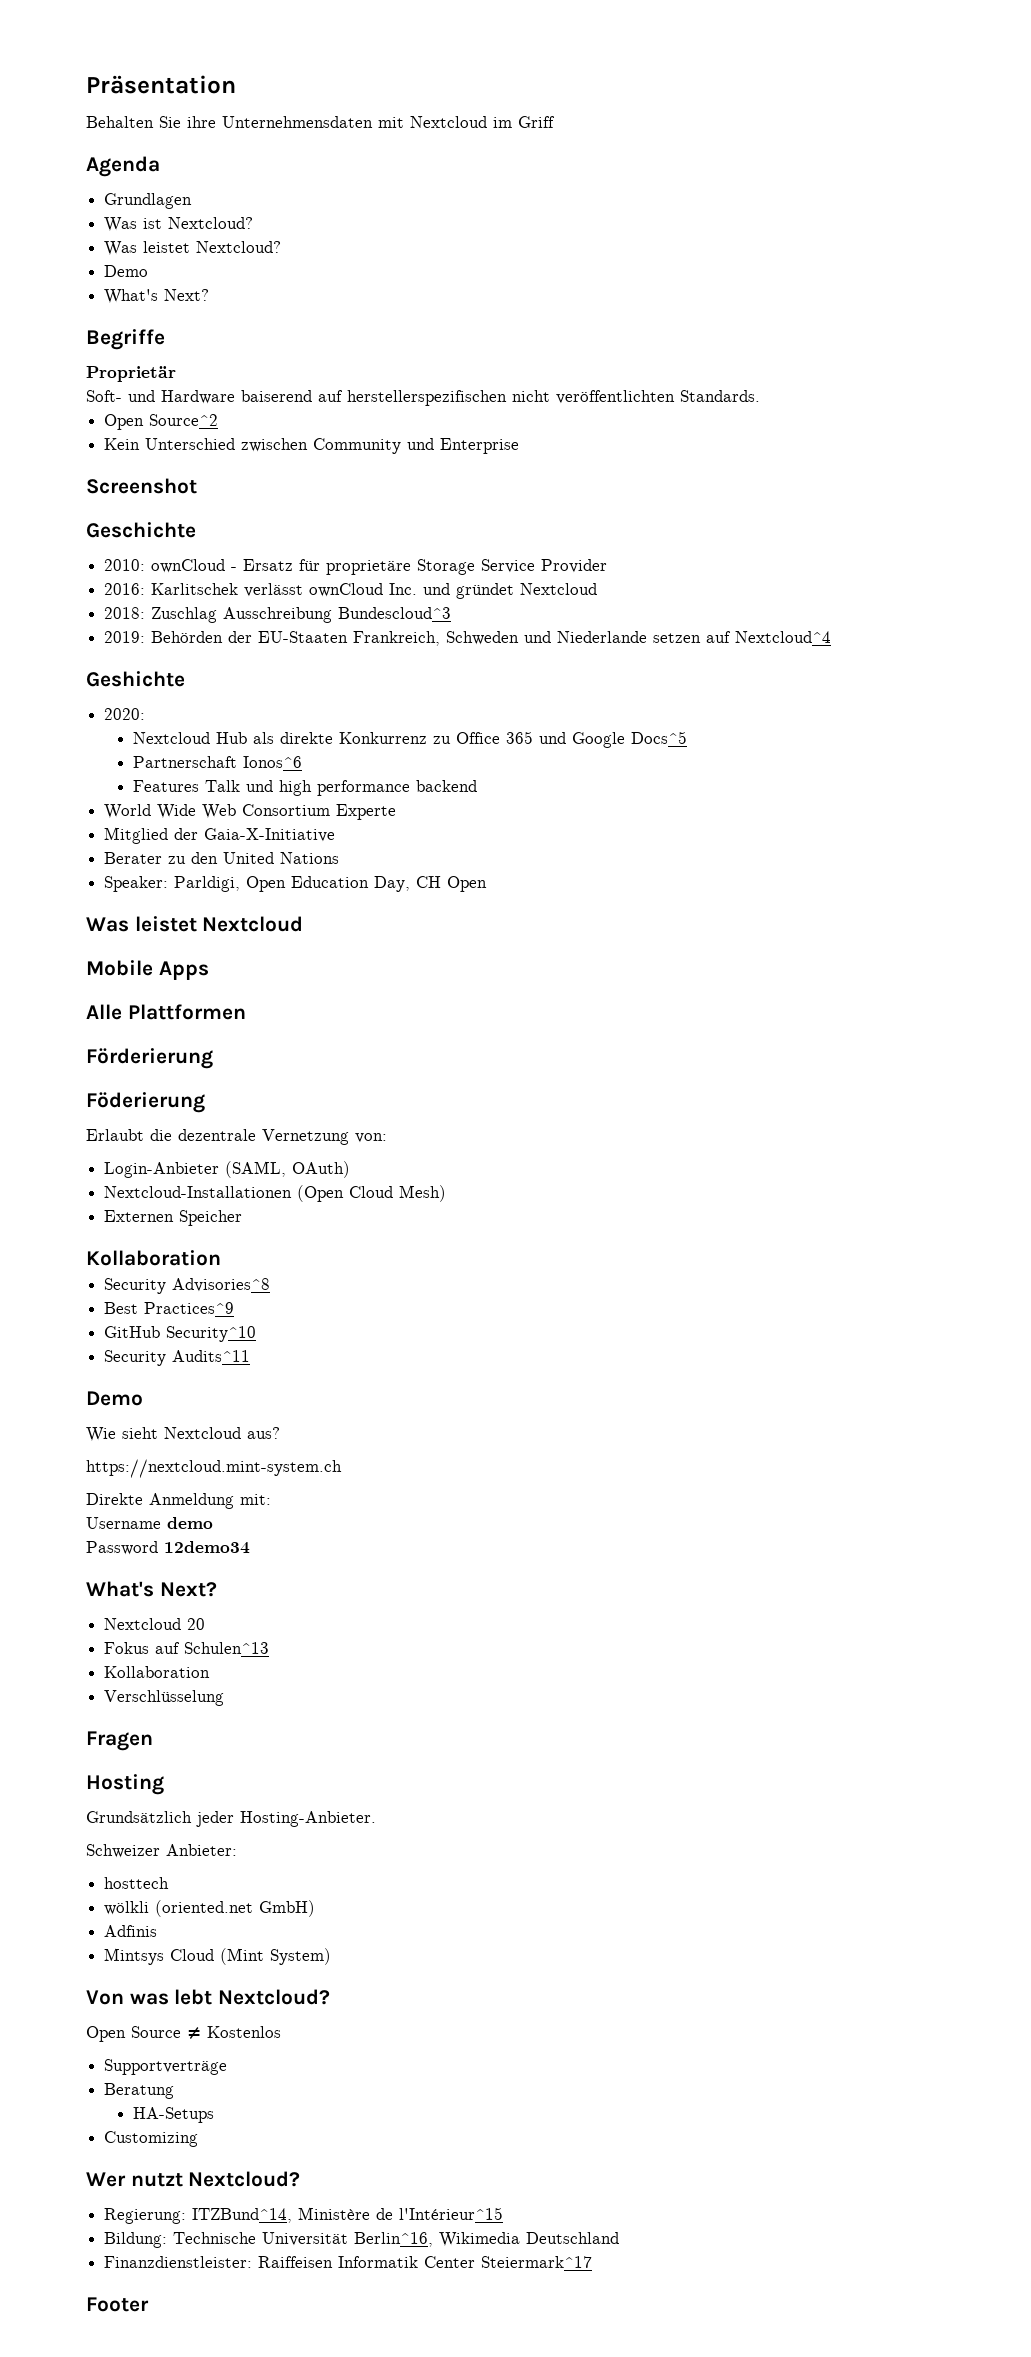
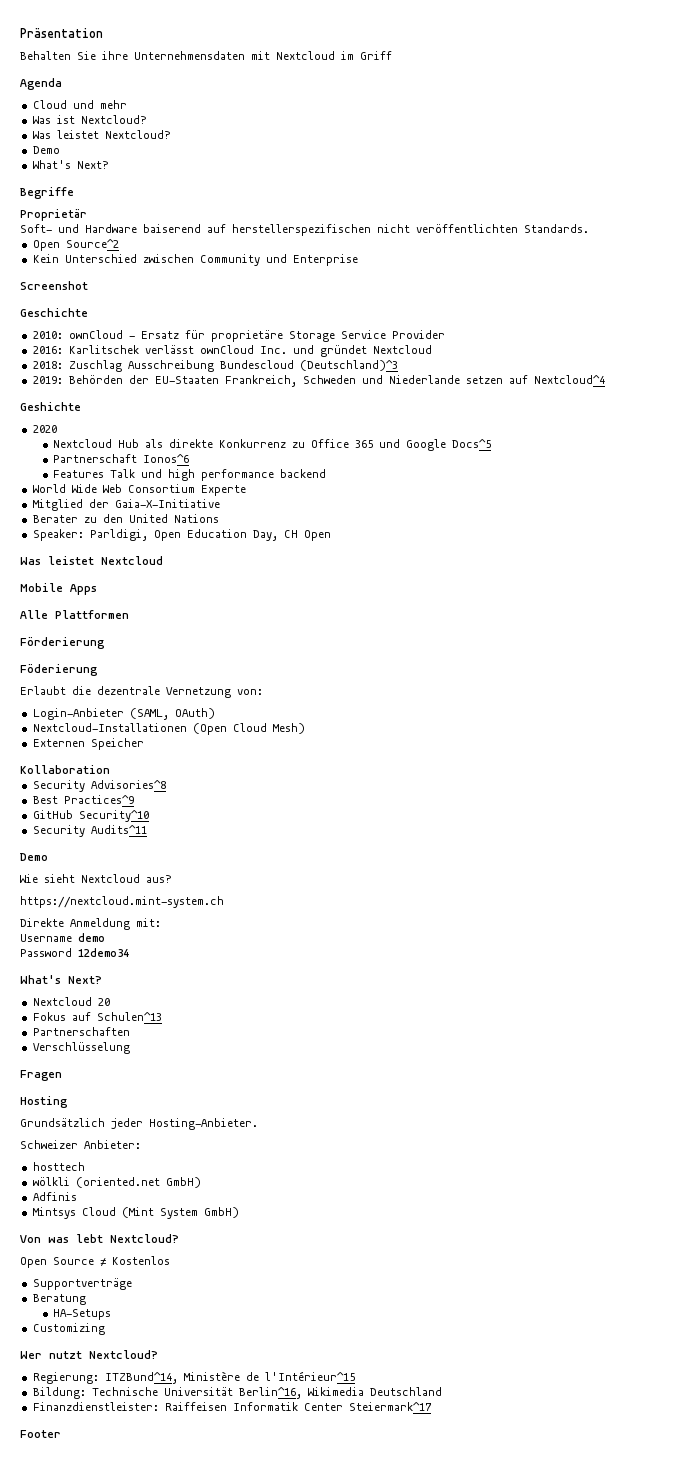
[104,193,193,209] Grundlagen -> [32,100,127,109] Cloud und mehr
[338,607,452,619] Bundescloud^3 -> [219,360,398,371] Bundescloud (Deutschland)^3
[104,708,146,720] 2020: -> [32,425,57,433] 2020
[104,1666,211,1678] Kollaboration -> [32,1027,130,1036] Partnerschaften
[270,1948,332,1965] System) -> [159,1207,239,1219] System GmbH)

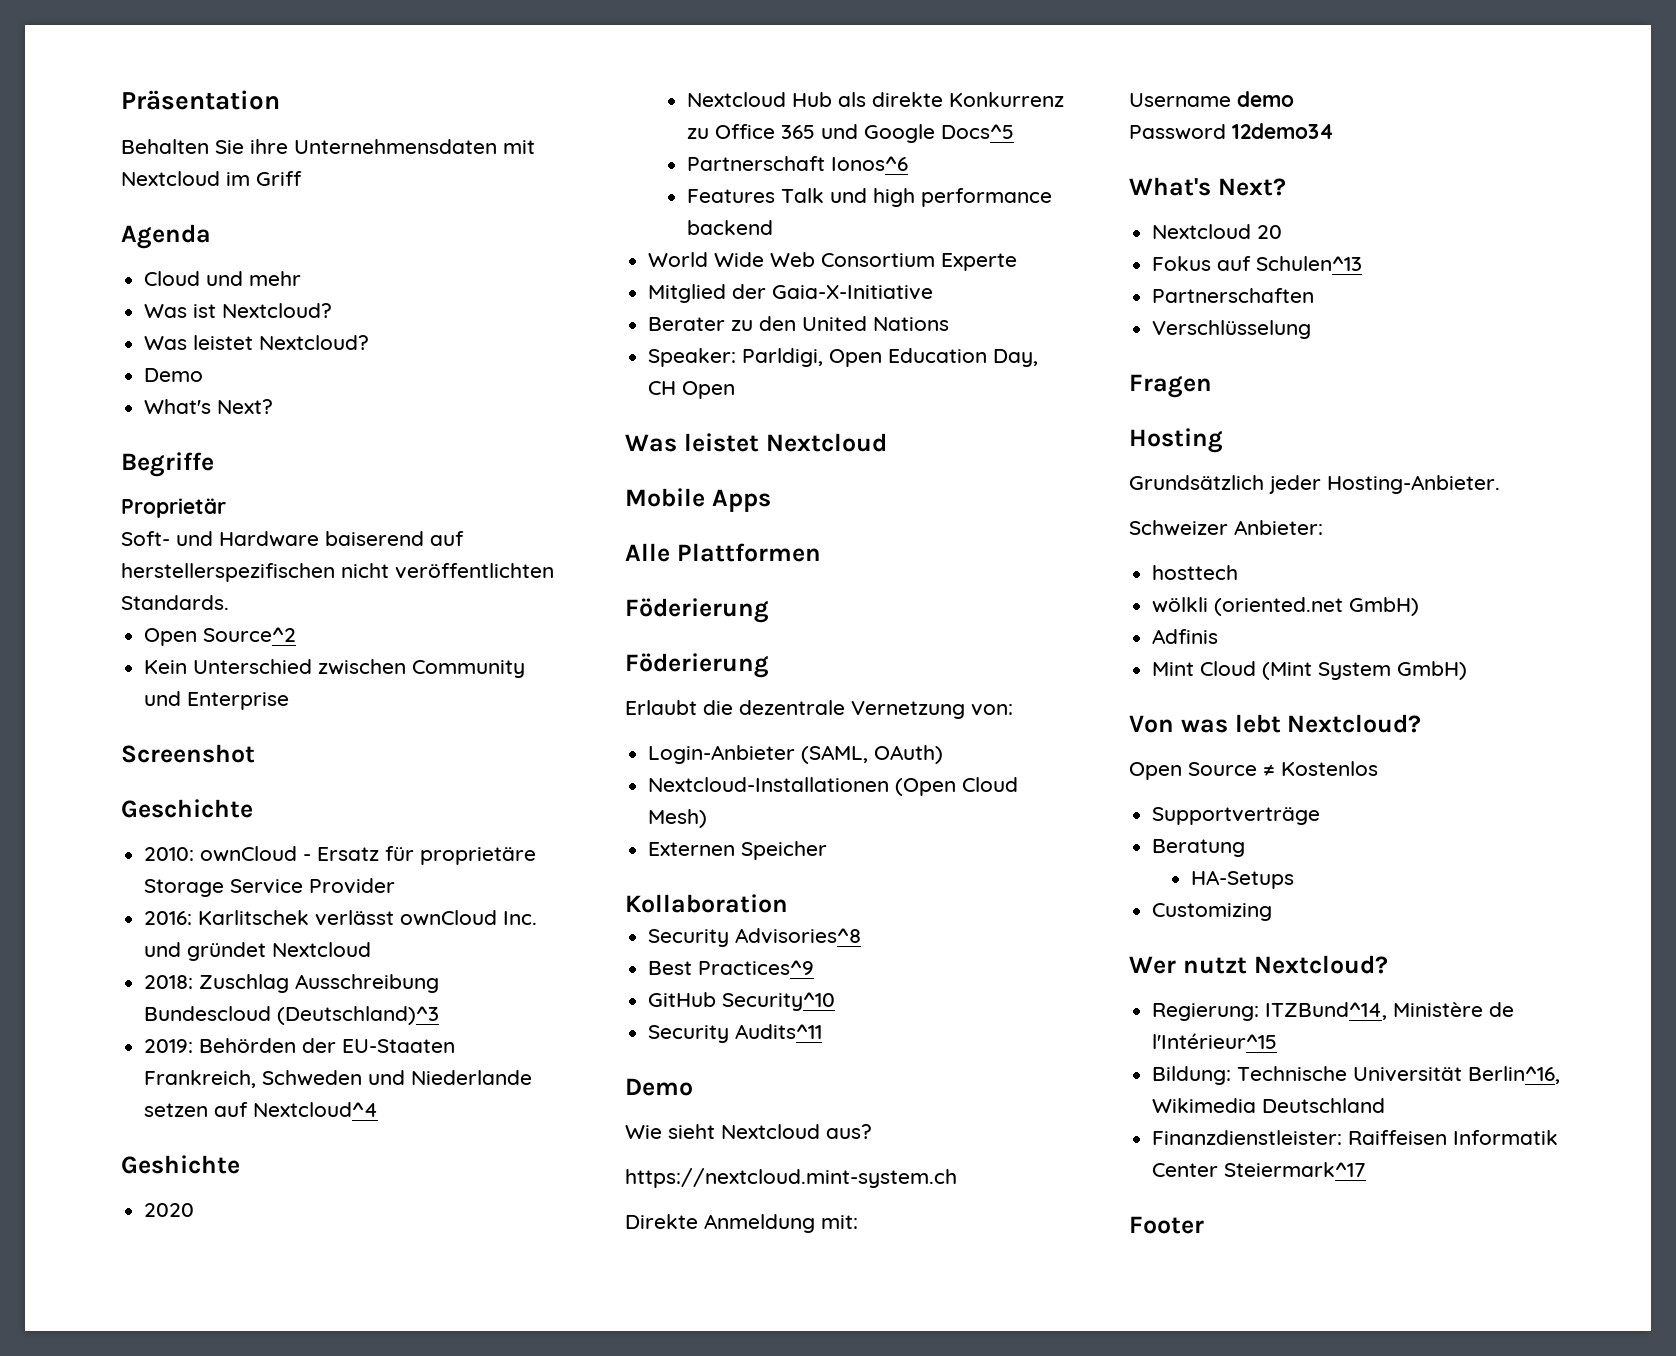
[20,637,105,649] Förderierung -> [625,598,769,623] Föderierung
[32,1207,76,1219] Mintsys -> [1152,662,1195,676] Mint

